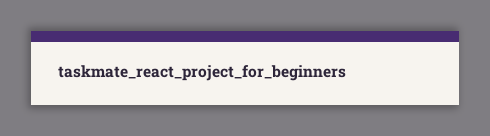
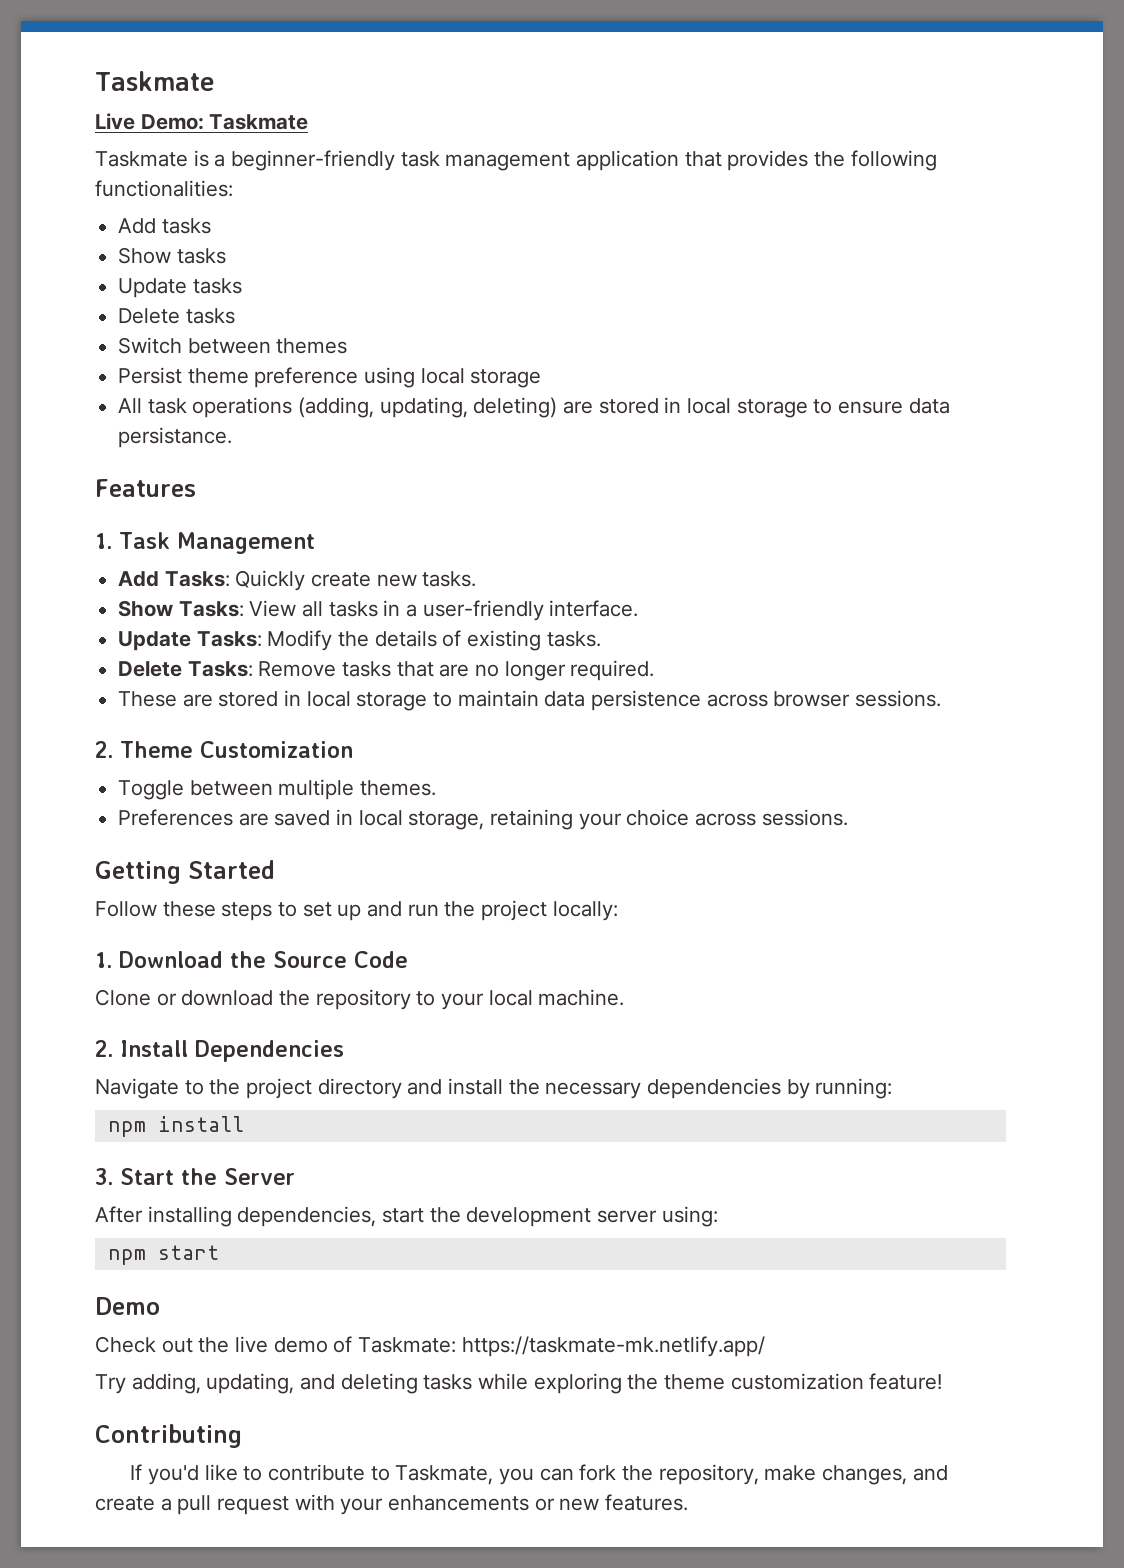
[58,65,346,81] taskmate_react_project_for_beginners -> [95,71,215,91] [95,113,309,130] [95,150,937,171] [95,180,233,197] [118,218,211,234] [118,247,226,264] [118,278,242,298] [118,308,235,324] [118,337,348,354] [118,367,542,388] [118,397,950,418] [118,427,233,448] [95,479,196,497] [95,532,315,554] [118,570,477,591] [118,600,639,621] [118,630,601,651] [118,660,655,681] [118,690,942,711] [95,741,353,758] [118,779,437,800] [118,809,848,830] [95,860,275,884] [95,900,618,921] [95,951,408,968] [95,989,625,1010] [95,1040,344,1062] [95,1078,893,1099] [107,1116,244,1137] [95,1168,295,1185] [95,1206,718,1227] [107,1245,219,1265] [95,1297,160,1315] [95,1336,765,1357] [95,1373,943,1394] [95,1424,242,1448] [130,1464,948,1485] [95,1494,689,1515] Taskmate // Live Demo: Taskmate // Taskmate is a beginner-friendly task management application that provides the following functionalities: // Add tasks // Show tasks // Update tasks // Delete tasks // Switch between themes // Persist theme preference using local storage // All task operations (adding, updating, deleting) are stored in local storage to ensure data persistance. // Features // 1. Task Management // Add Tasks: Quickly create new tasks. // Show Tasks: View all tasks in a user-friendly interface. // Update Tasks: Modify the details of existing tasks. // Delete Tasks: Remove tasks that are no longer required. // These are stored in local storage to maintain data persistence across browser sessions. // 2. Theme Customization // Toggle between multiple themes. // Preferences are saved in local storage, retaining your choice across sessions. // Getting Started // Follow these steps to set up and run the project locally: // 1. Download the Source Code // Clone or download the repository to your local machine. // 2. Install Dependencies // Navigate to the project directory and install the necessary dependencies by running: // npm install // 3. Start the Server // After installing dependencies, start the development server using: // npm start // Demo // Check out the live demo of Taskmate: https://taskmate-mk.netlify.app/ // Try adding, updating, and deleting tasks while exploring the theme customization feature! // Contributing // If you'd like to contribute to Taskmate, you can fork the repository, make changes, and create a pull request with your enhancements or new features.

